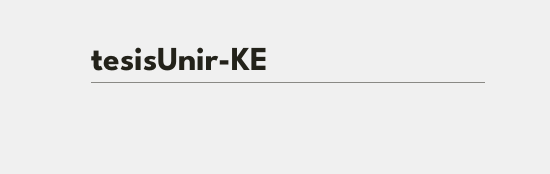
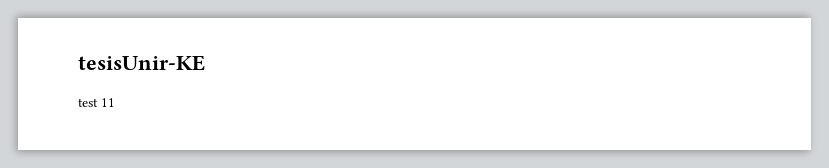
(268, 59) none -> [78,98,115,107] // test 11

